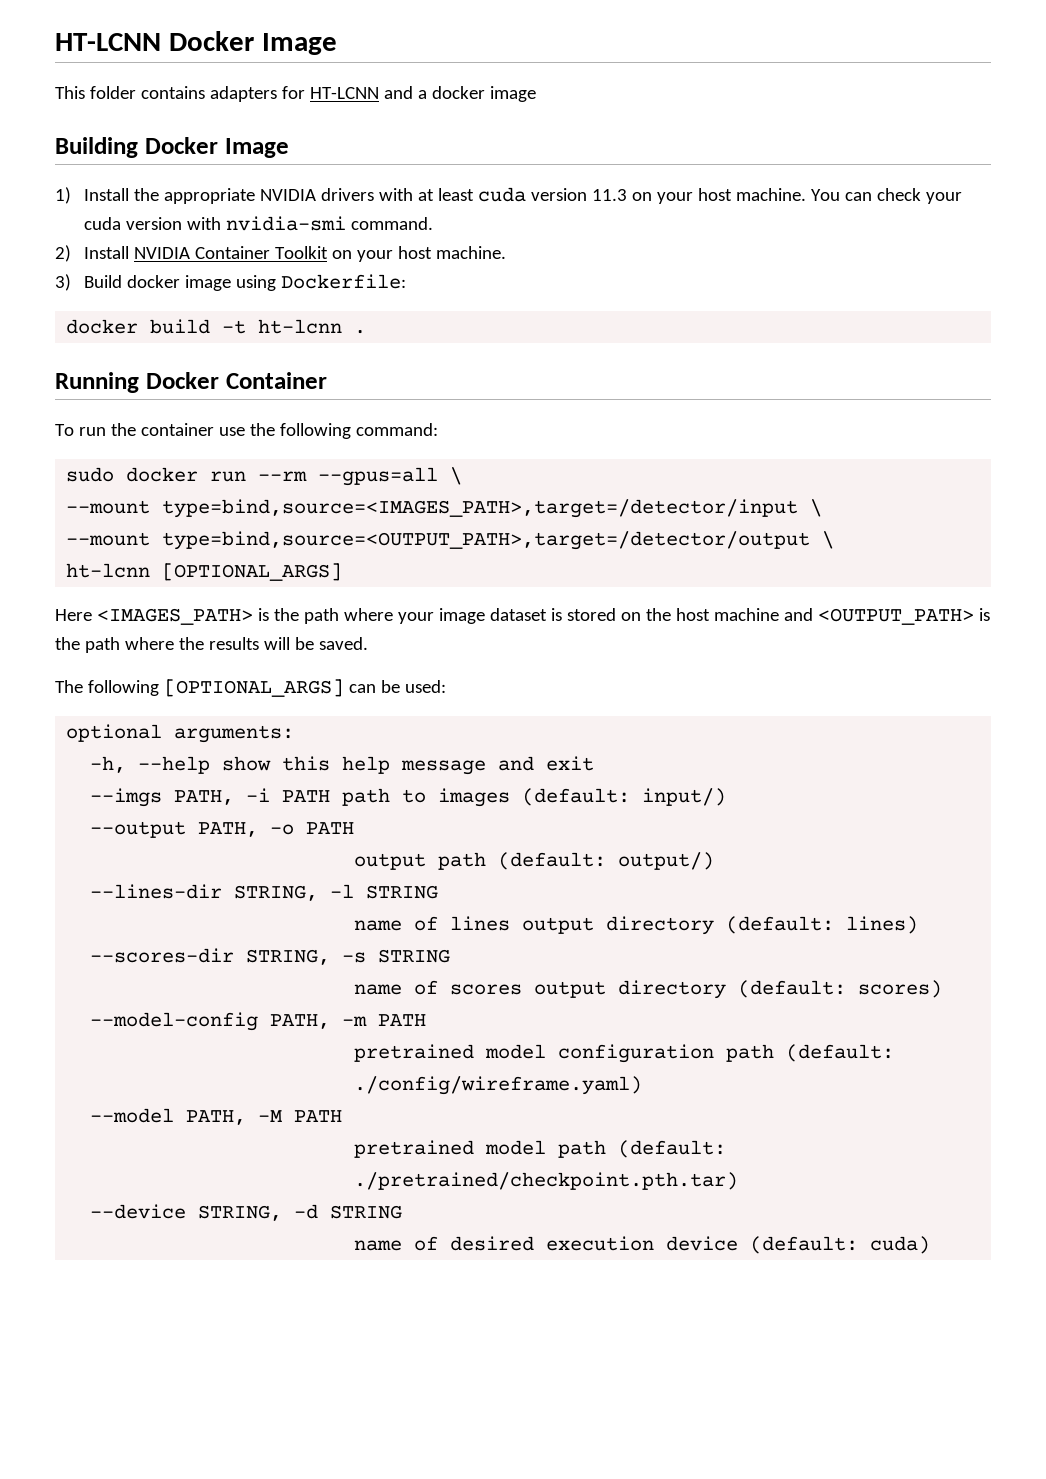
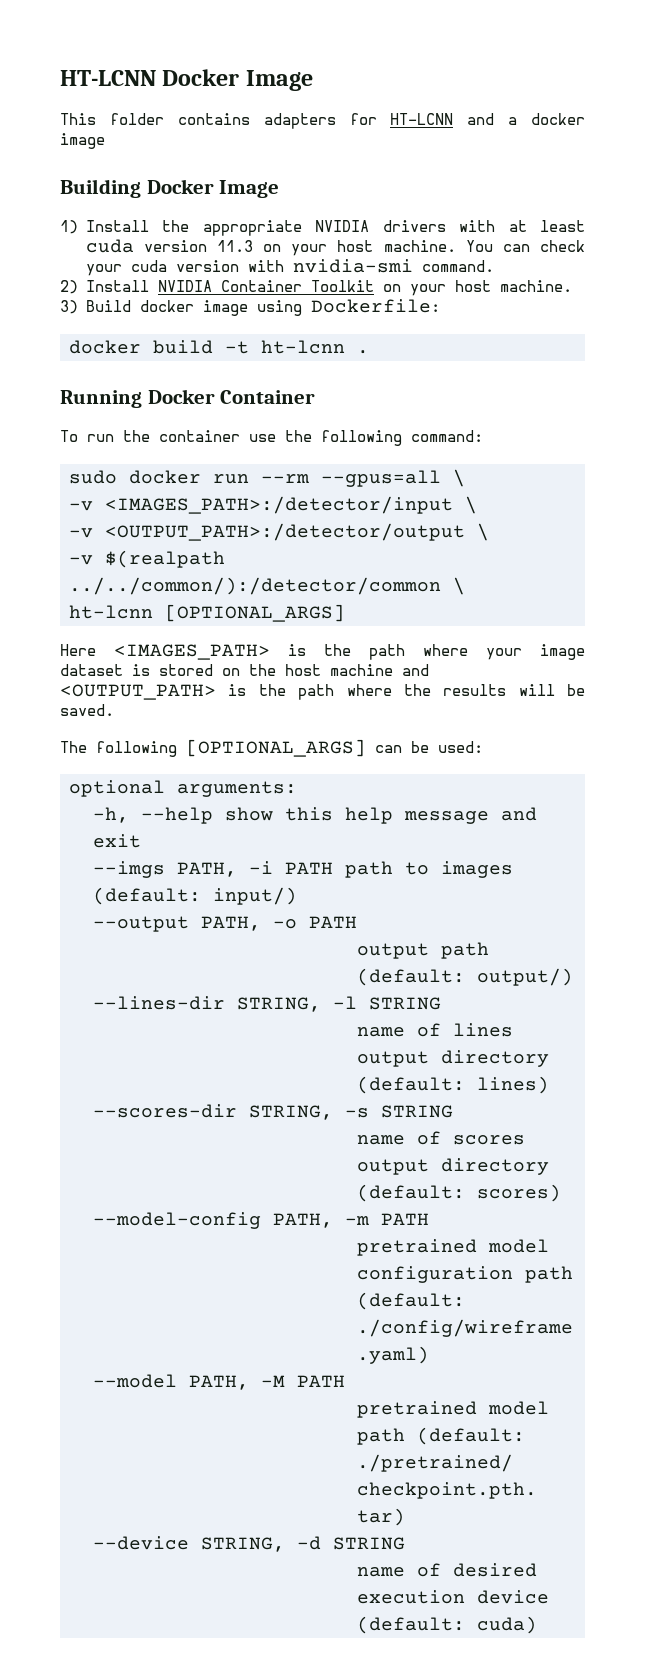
[66,499,823,518] [66,531,811,550] --mount type=bind,source=<IMAGES_PATH>,target=/detector/input \ // --mount type=bind,source=<OUTPUT_PATH>,target=/detector/output -> [69,496,477,514] [69,523,489,541] [69,550,225,568] [69,577,441,595] -v <IMAGES_PATH>:/detector/input \ // -v <OUTPUT_PATH>:/detector/output \ // -v $(realpath ../../common/):/detector/common

